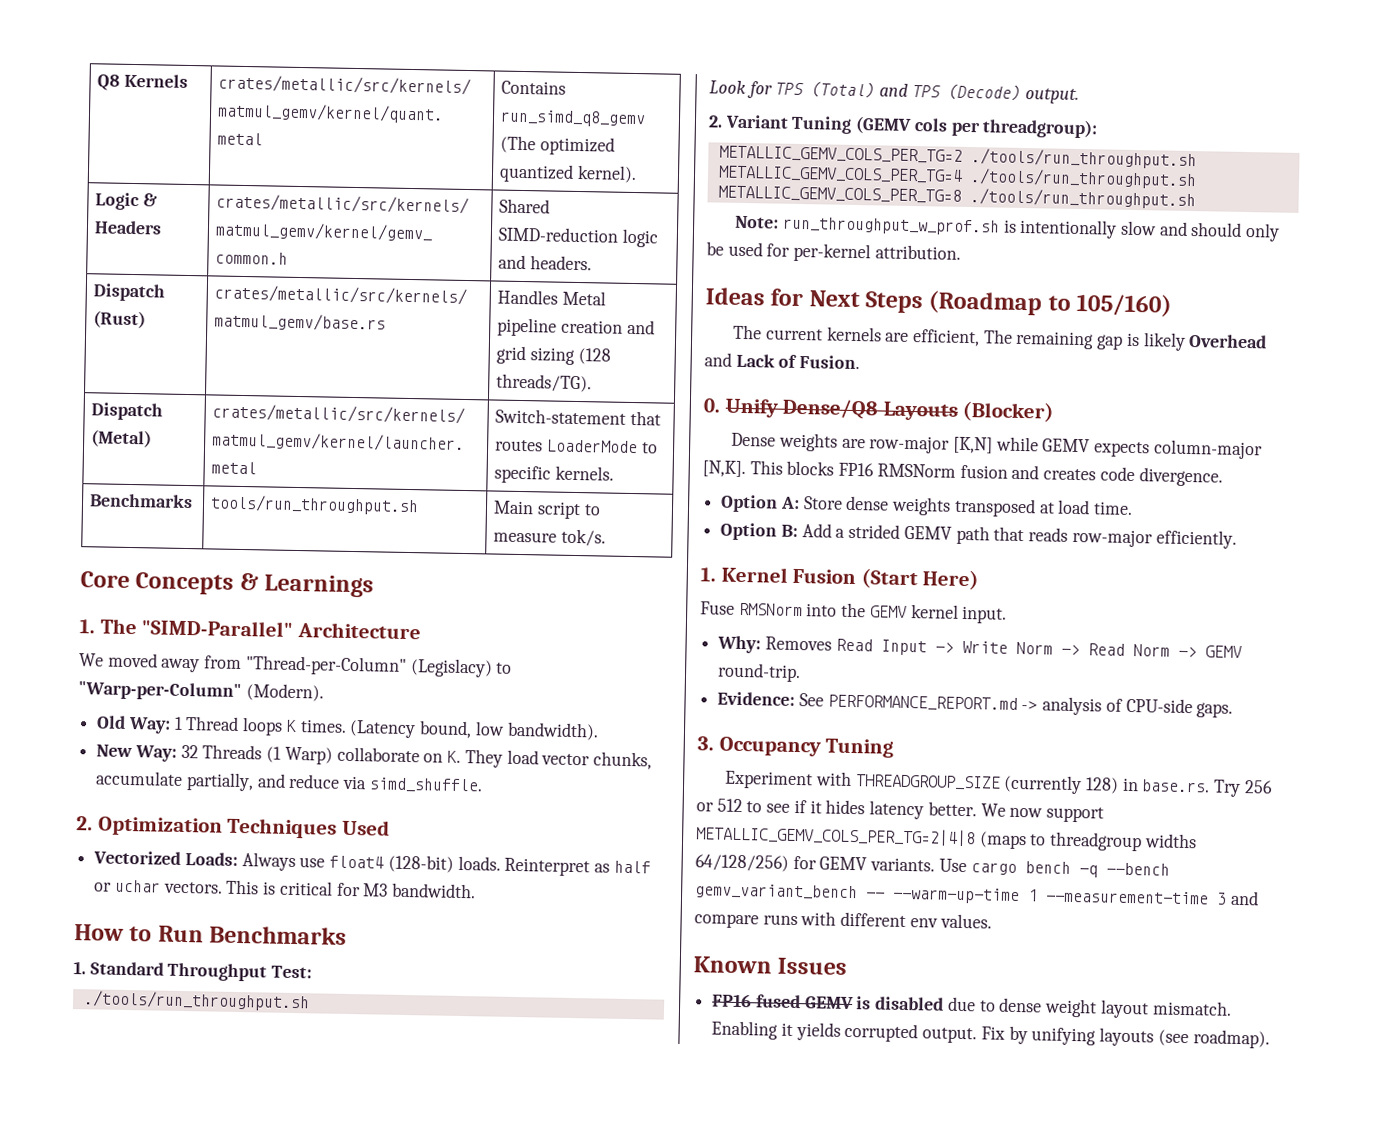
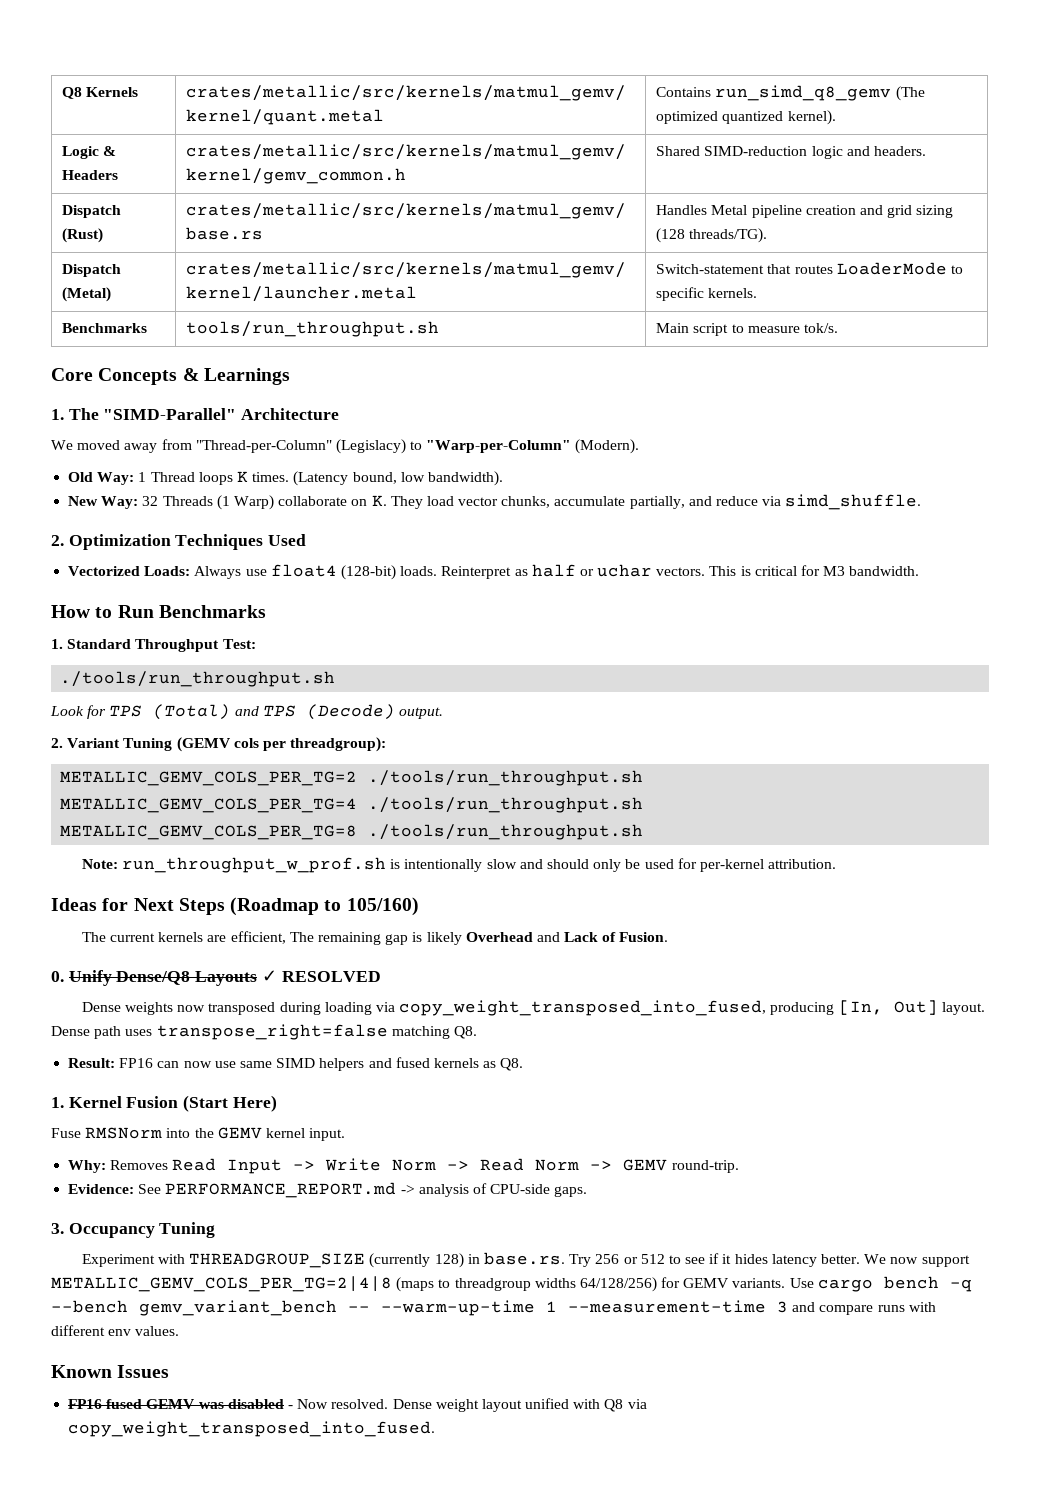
[962,400,1055,423] (Blocker) -> [261,970,381,982] ✓ RESOLVED
[841,435,1263,460] [702,460,1223,487] [720,494,1134,518] [720,522,1237,549] are row-major [K,N] while GEMV expects column-major [N,K]. This blocks FP16 RMSNorm fusion and creates code divergence. // Option A: Store dense weights transposed at load time. // Option B: Add a strided GEMV path that reads row-major efficiently. -> [177,1000,985,1016] [51,1024,477,1040] [68,1057,524,1071] now transposed during loading via copy_weight_transposed_into_fused, producing [In, Out] layout. Dense path uses transpose_right=false matching Q8. // Result: FP16 can now use same SIMD helpers and fused kernels as Q8.
[856,996,1232,1019] [711,1020,1270,1049] is disabled due to dense weight layout mismatch. Enabling it yields corrupted output. Fix by unifying layouts (see roadmap). -> [198,1398,647,1412] [68,1421,436,1437] was disabled - Now resolved. Dense weight layout unified with Q8 via copy_weight_transposed_into_fused.

